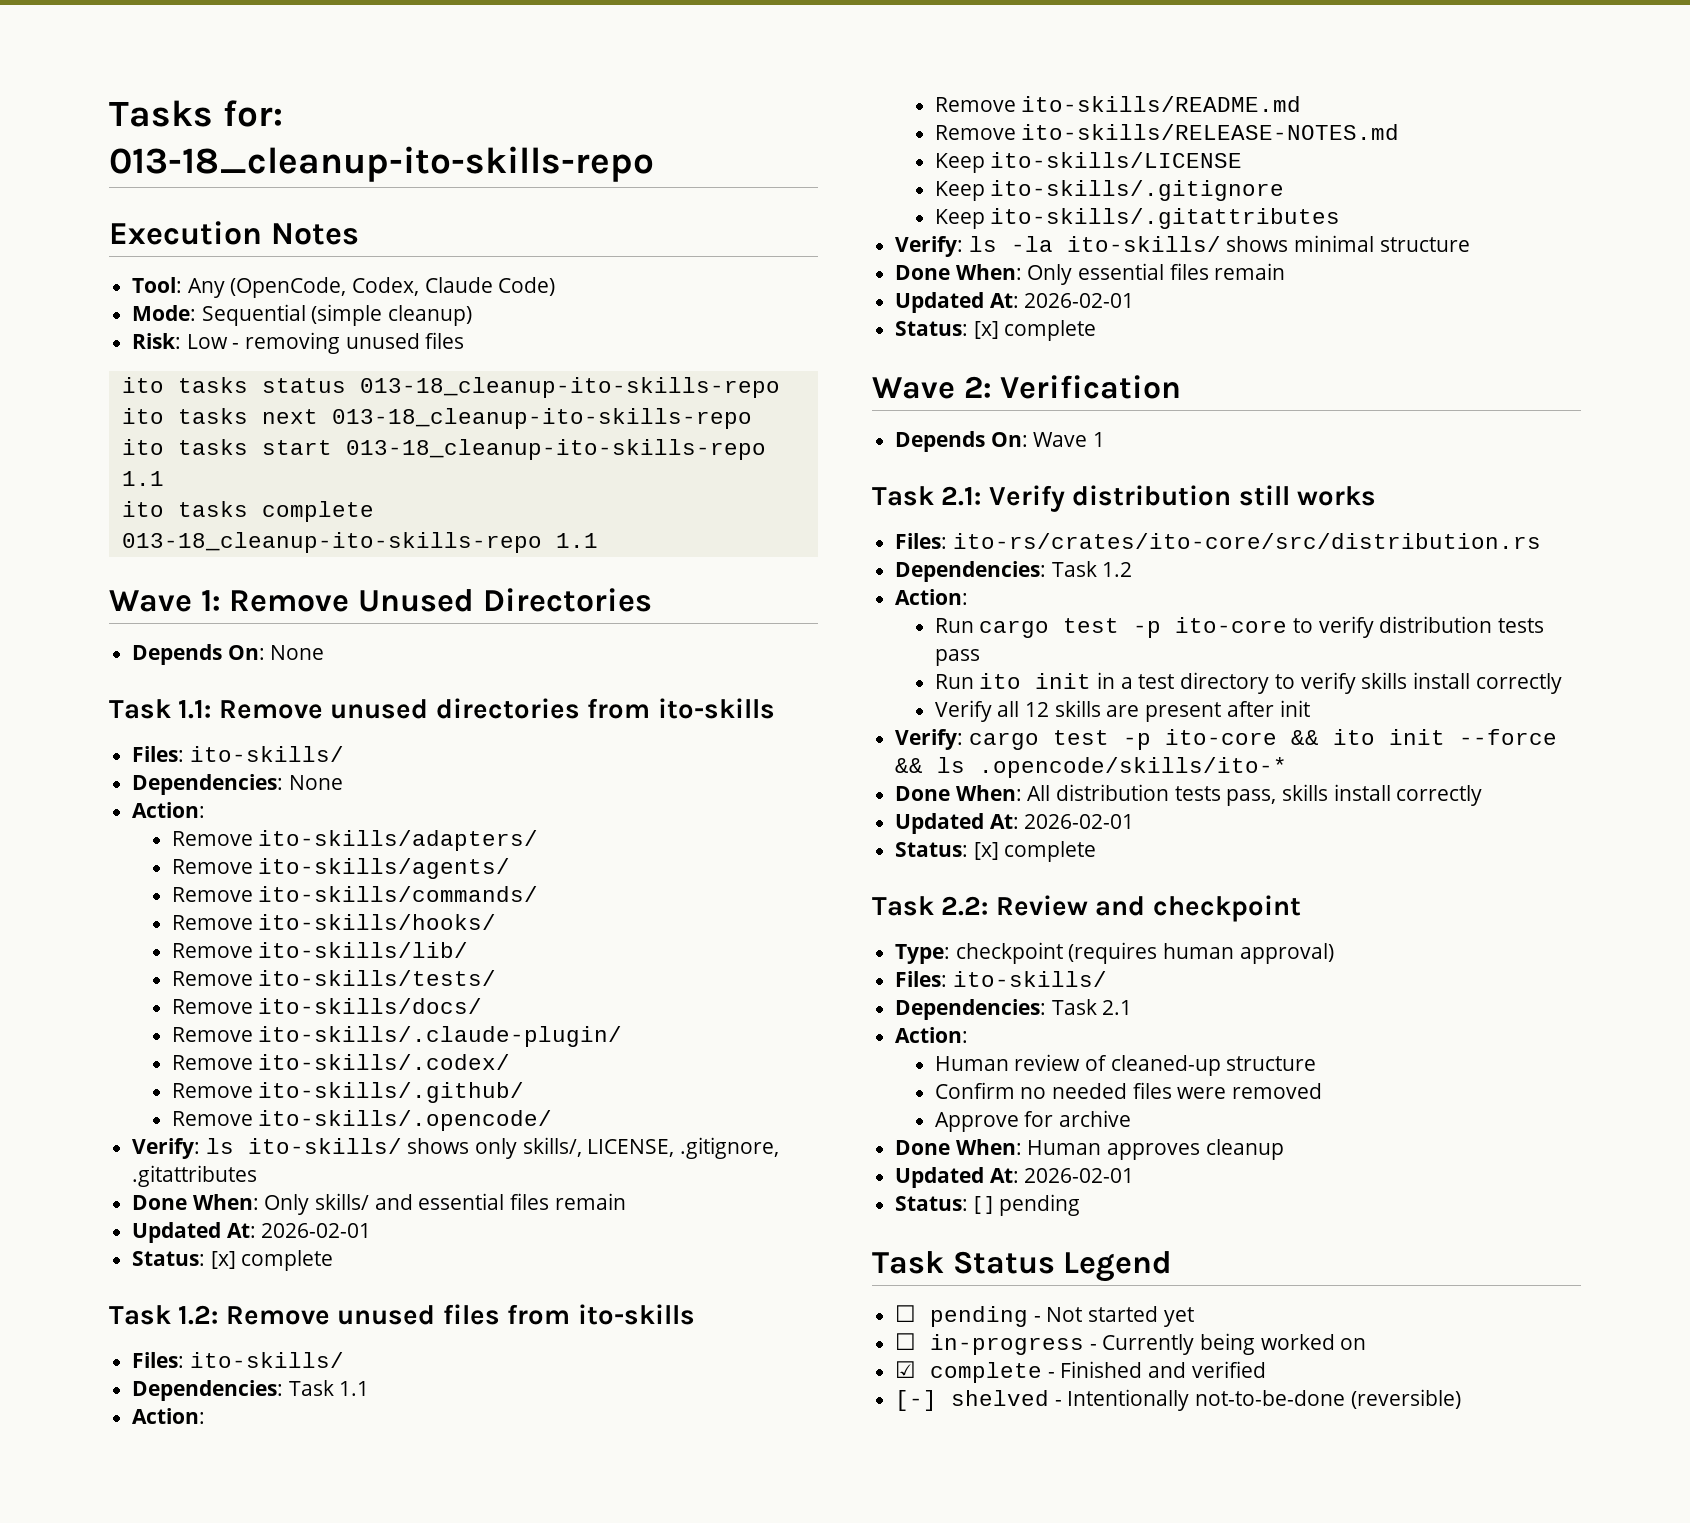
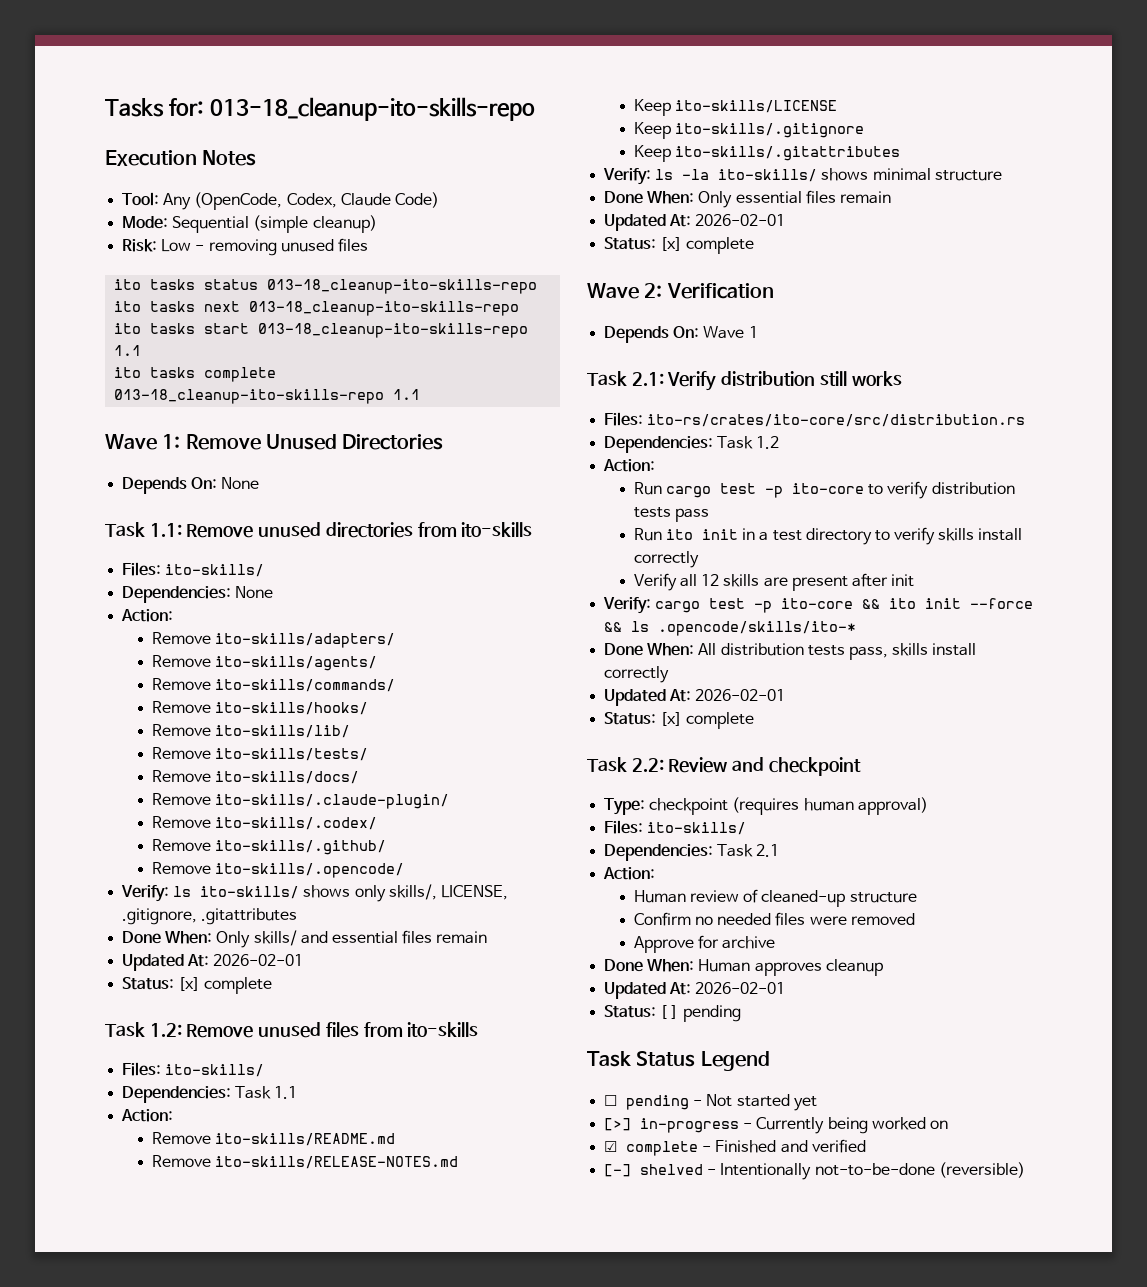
[895,1333,917,1350] ☐ -> [604,1118,632,1131] [>]

